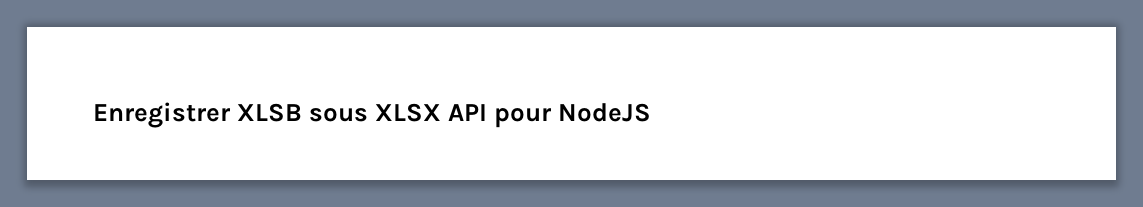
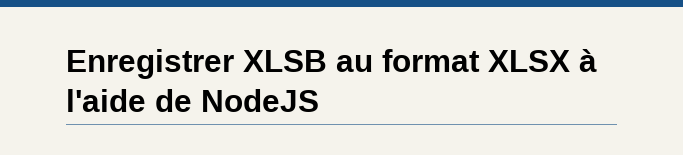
[309,103,553,128] sous XLSX API pour -> [336,49,597,72] [66,89,192,112] au format XLSX à l'aide de

